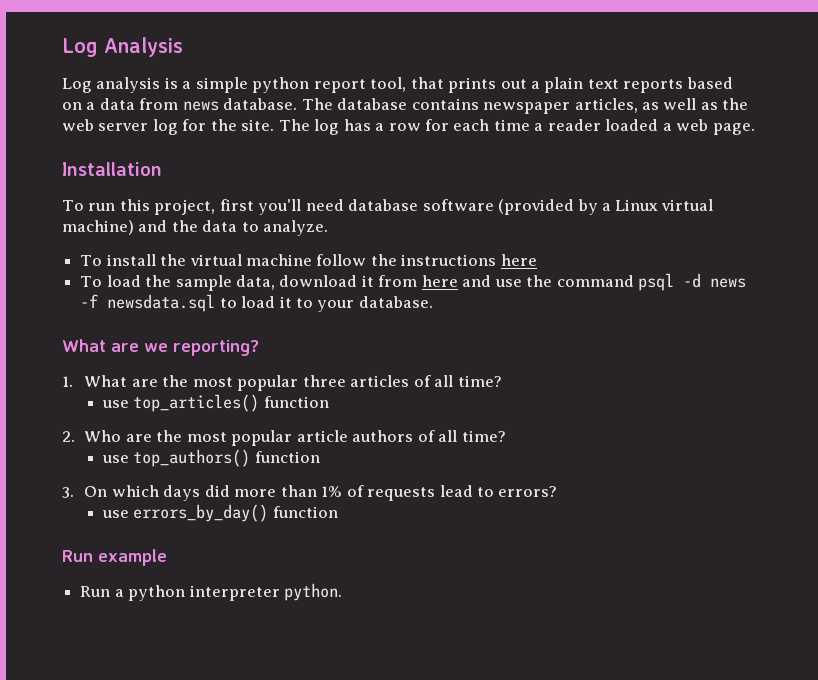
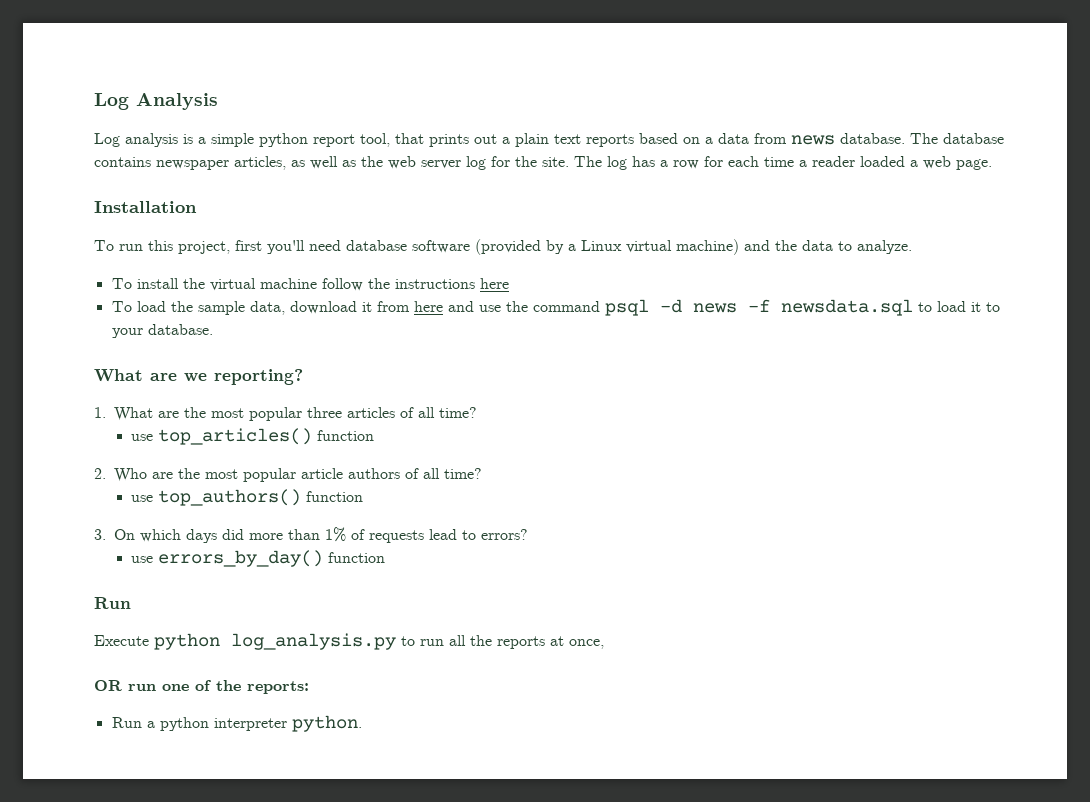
[98,549,167,566] example -> [94,633,604,650] [94,680,309,694] // Execute python log_analysis.py to run all the reports at once, // OR run one of the reports:

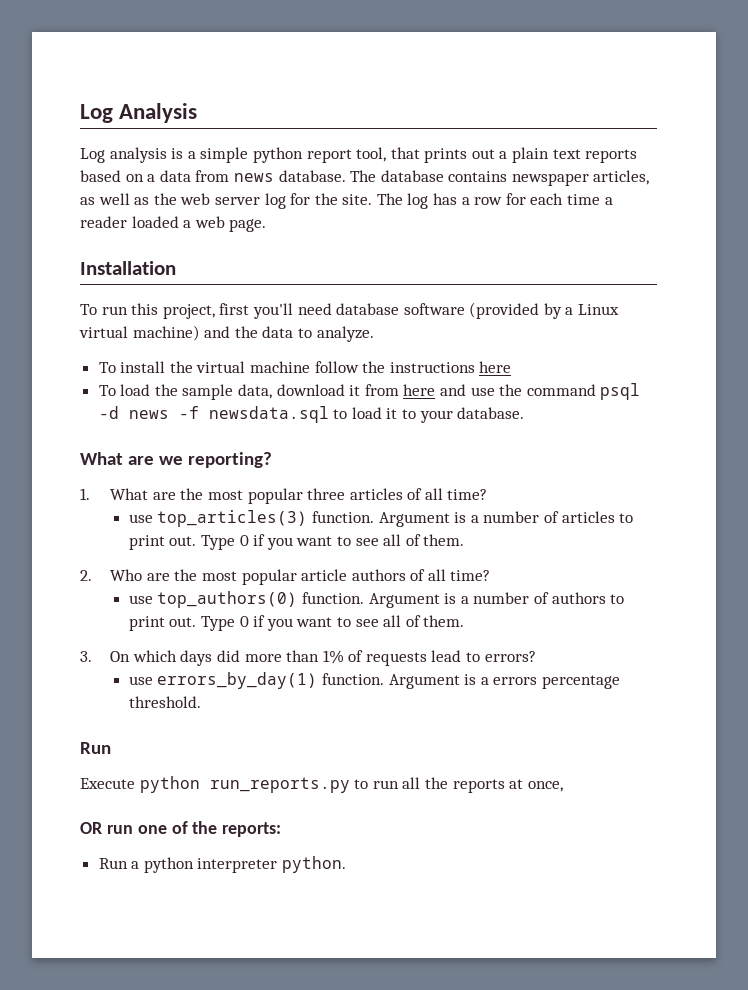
[158,428,375,445] top_articles() function -> [157,510,634,527] [128,534,465,550] top_articles(3) function. Argument is a number of articles to print out. Type 0 if you want to see all of them.
[158,489,364,506] top_authors() function -> [157,591,625,608] [128,615,465,631] top_authors(0) function. Argument is a number of authors to print out. Type 0 if you want to see all of them.
[158,550,386,567] errors_by_day() function -> [157,672,620,689] [128,696,201,708] errors_by_day(1) function. Argument is a errors percentage threshold.
[231,633,396,650] log_analysis.py -> [209,777,350,793] run_reports.py

